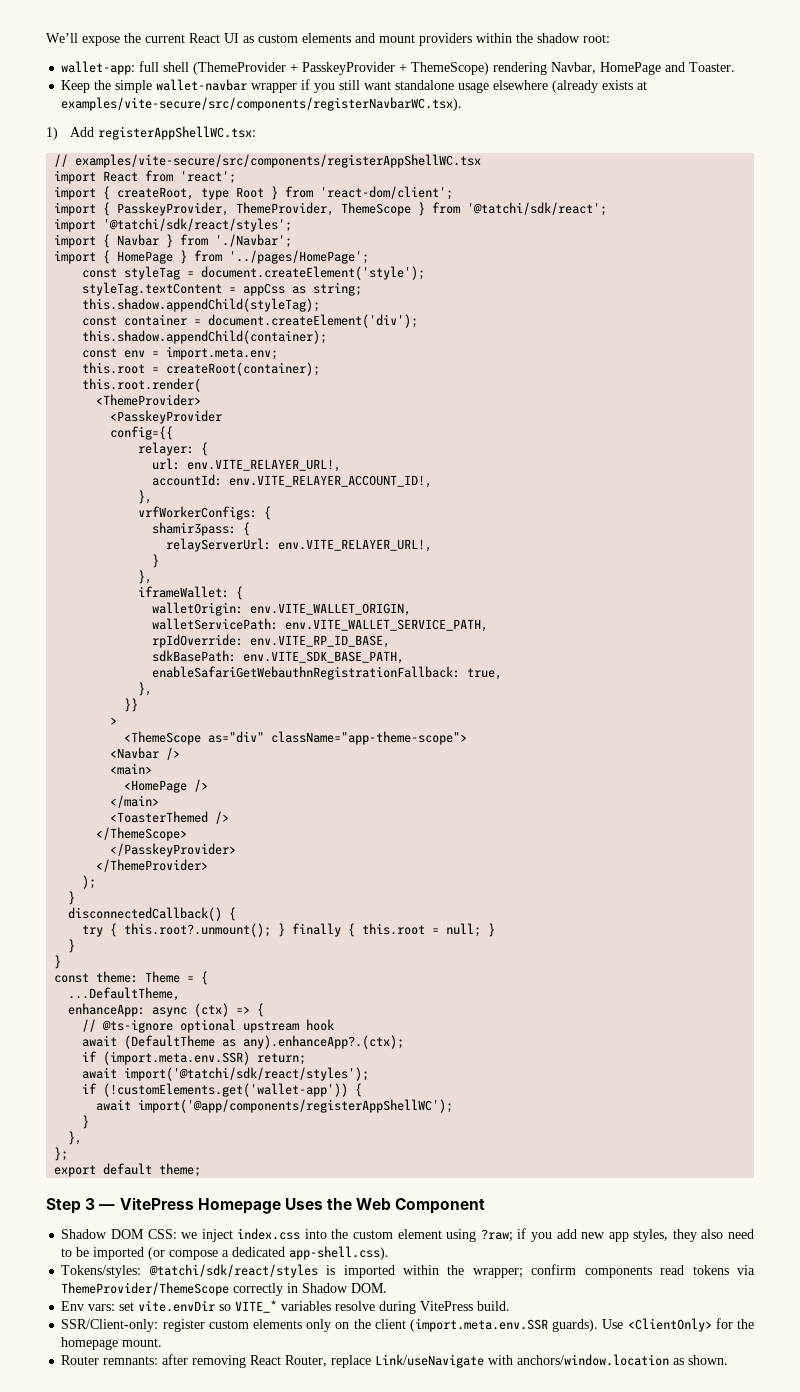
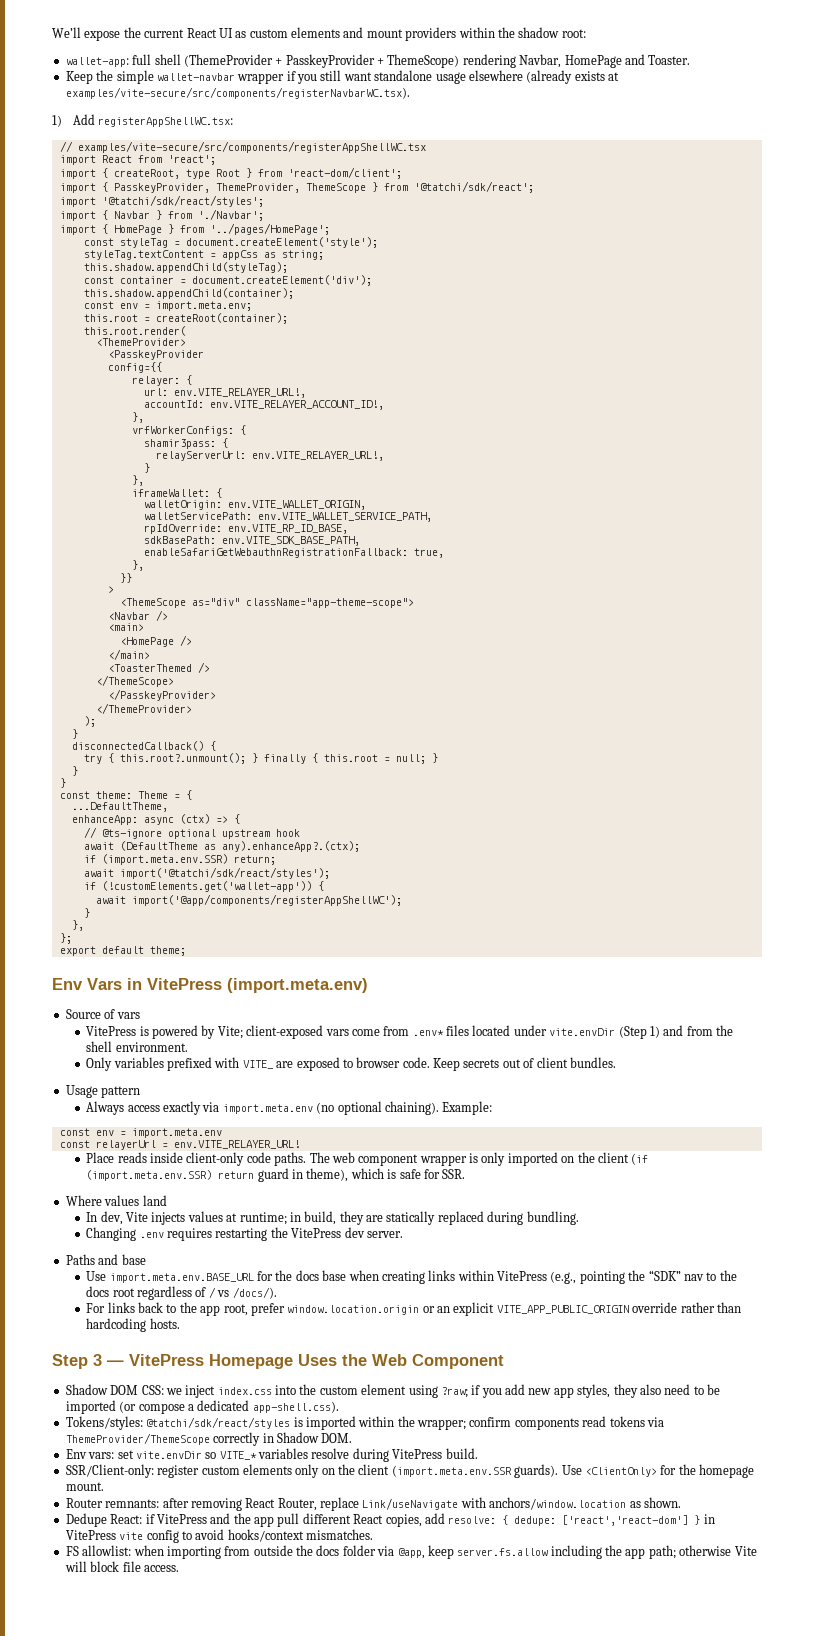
(202, 1170) none -> [52,978,368,993] [65,1009,140,1019] [86,1025,734,1039] [86,1041,188,1052] [86,1057,616,1071] [65,1085,141,1098] [86,1101,493,1115] [59,1128,222,1138] [59,1140,300,1150] [86,1152,649,1166] [86,1168,466,1182] [65,1195,167,1206] [86,1211,579,1225] [86,1227,403,1241] [65,1254,146,1265] [86,1270,737,1284] [86,1286,277,1300] [86,1302,741,1316] [86,1318,180,1332] // Env Vars in VitePress (import.meta.env) // Source of vars // VitePress is powered by Vite; client-exposed vars come from .env* files located under vite.envDir (Step 1) and from the shell environment. // Only variables prefixed with VITE_ are exposed to browser code. Keep secrets out of client bundles. // Usage pattern // Always access exactly via import.meta.env (no optional chaining). Example: // const env = import.meta.env // const relayerUrl = env.VITE_RELAYER_URL! // Place reads inside client-only code paths. The web component wrapper is only imported on the client (if (import.meta.env.SSR) return guard in theme), which is safe for SSR. // Where values land // In dev, Vite injects values at runtime; in build, they are statically replaced during bundling. // Changing .env requires restarting the VitePress dev server. // Paths and base // Use import.meta.env.BASE_URL for the docs base when creating links within VitePress (e.g., pointing the “SDK” nav to the docs root regardless of / vs /docs/). // For links back to the app root, prefer window.location.origin or an explicit VITE_APP_PUBLIC_ORIGIN override rather than hardcoding hosts.
(729, 1360) none -> [65,1513,715,1527] [65,1529,373,1543] [65,1545,757,1559] [64,1561,179,1572] // Dedupe React: if VitePress and the app pull different React copies, add resolve: { dedupe: ['react','react-dom'] } in VitePress vite config to avoid hooks/context mismatches. // FS allowlist: when importing from outside the docs folder via @app, keep server.fs.allow including the app path; otherwise Vite will block file access.

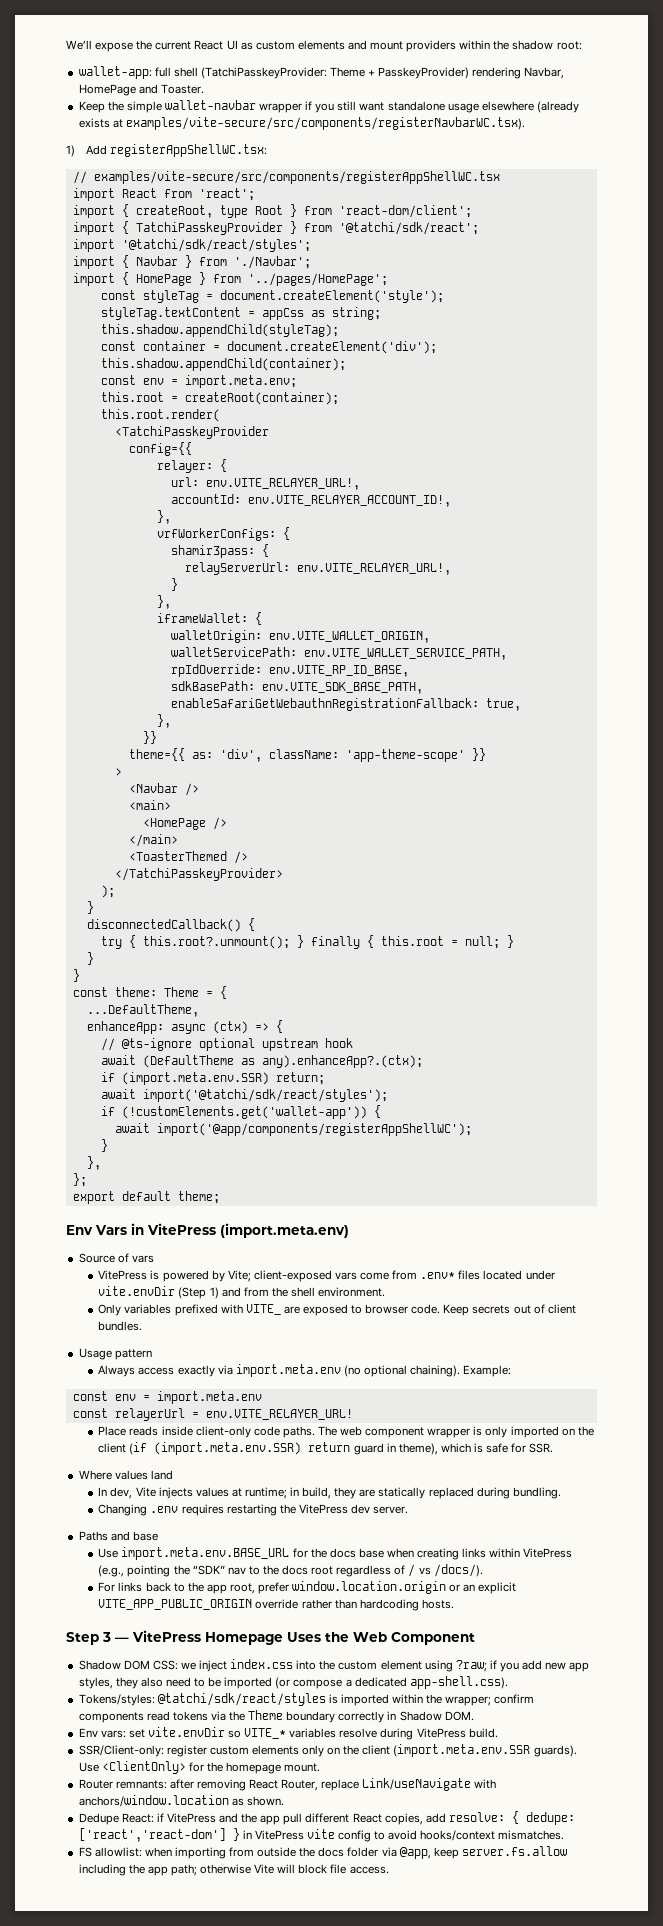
[183,54,460,68] (ThemeProvider + PasskeyProvider + ThemeScope) -> [200,67,470,79] (TatchiPasskeyProvider: Theme + PasskeyProvider)
[113,183,366,193] PasskeyProvider, ThemeProvider, ThemeScope -> [135,222,283,235] TatchiPasskeyProvider
[95,338,186,346] [107,350,204,360] <ThemeProvider> // <PasskeyProvider -> [114,426,269,439] <TatchiPasskeyProvider
[107,586,114,593] [119,598,414,608] > // <ThemeScope as="div" className="app-theme-scope"> -> [128,748,486,762] [114,768,122,776] theme={{ as: 'div', className: 'app-theme-scope' }} // >
[95,675,174,687] [107,689,216,701] [95,703,192,714] </ThemeScope> // </PasskeyProvider> // </ThemeProvider> -> [114,868,283,881] </TatchiPasskeyProvider>
[65,1433,210,1445] ThemeProvider/ThemeScope -> [229,1710,336,1723] the Theme boundary

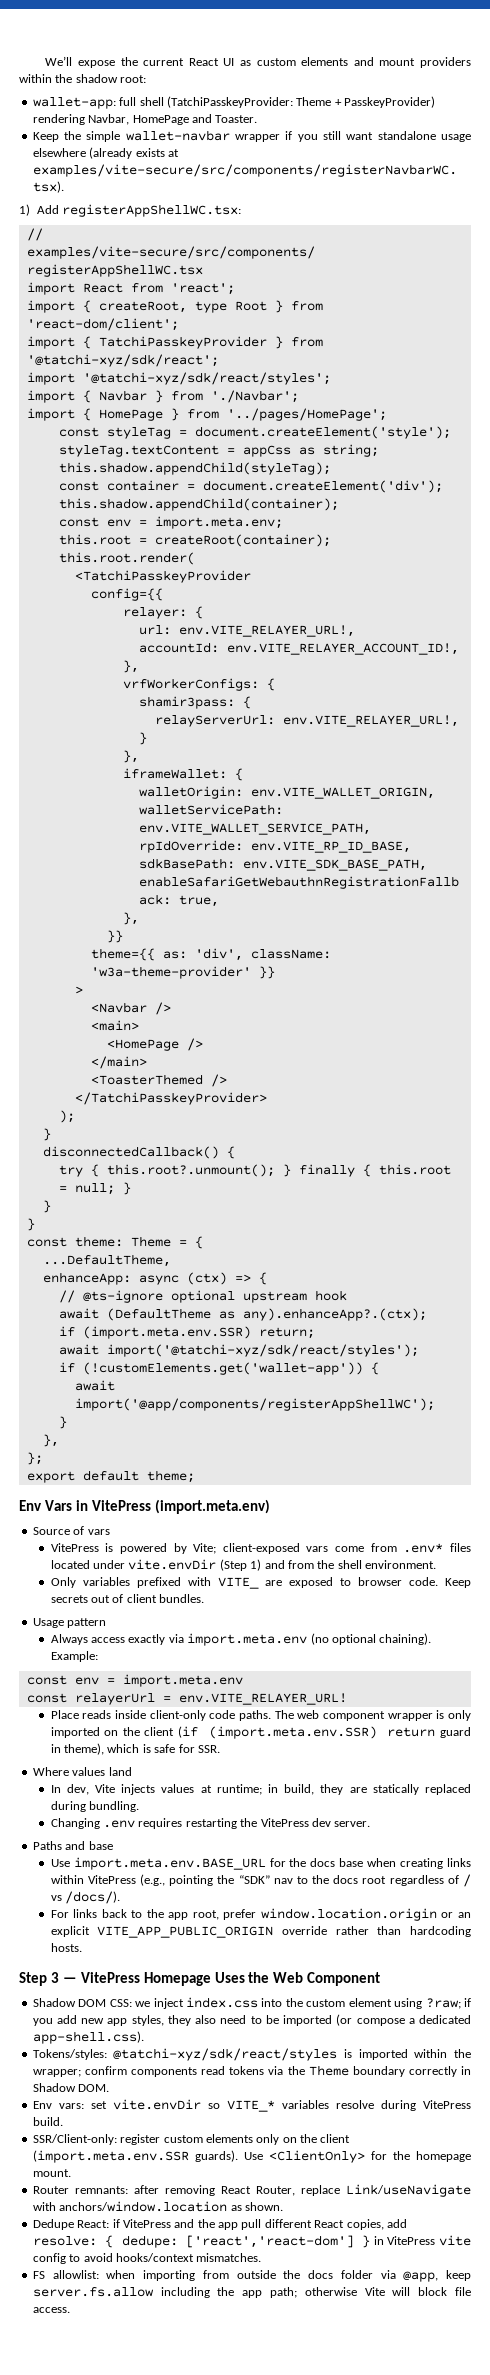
[338,222,479,235] [72,239,311,252] '@tatchi/sdk/react'; // import '@tatchi/sdk/react/styles'; -> [26,354,219,367] [26,372,331,385] '@tatchi-xyz/sdk/react'; // import '@tatchi-xyz/sdk/react/styles';
[345,749,465,762] 'app-theme-scope' -> [90,966,251,979] 'w3a-theme-provider'
[142,1089,388,1102] import('@tatchi/sdk/react/styles'); -> [106,1344,419,1357] import('@tatchi-xyz/sdk/react/styles');
[157,1693,326,1706] @tatchi/sdk/react/styles -> [113,2048,338,2061] @tatchi-xyz/sdk/react/styles

